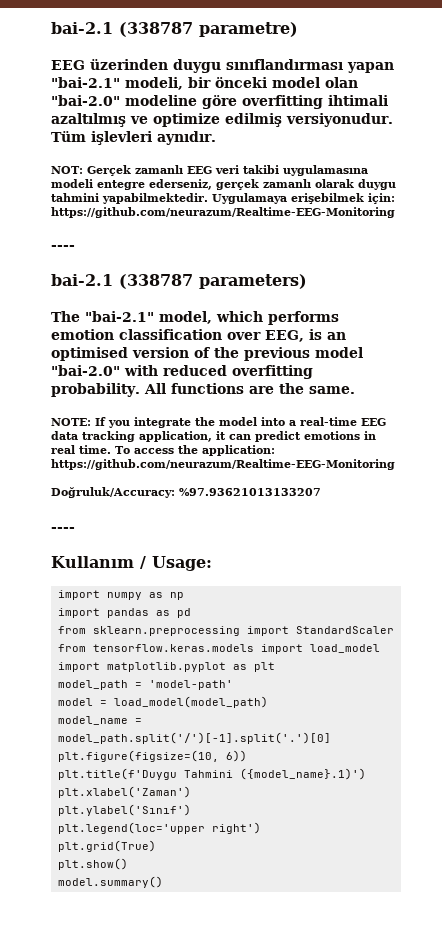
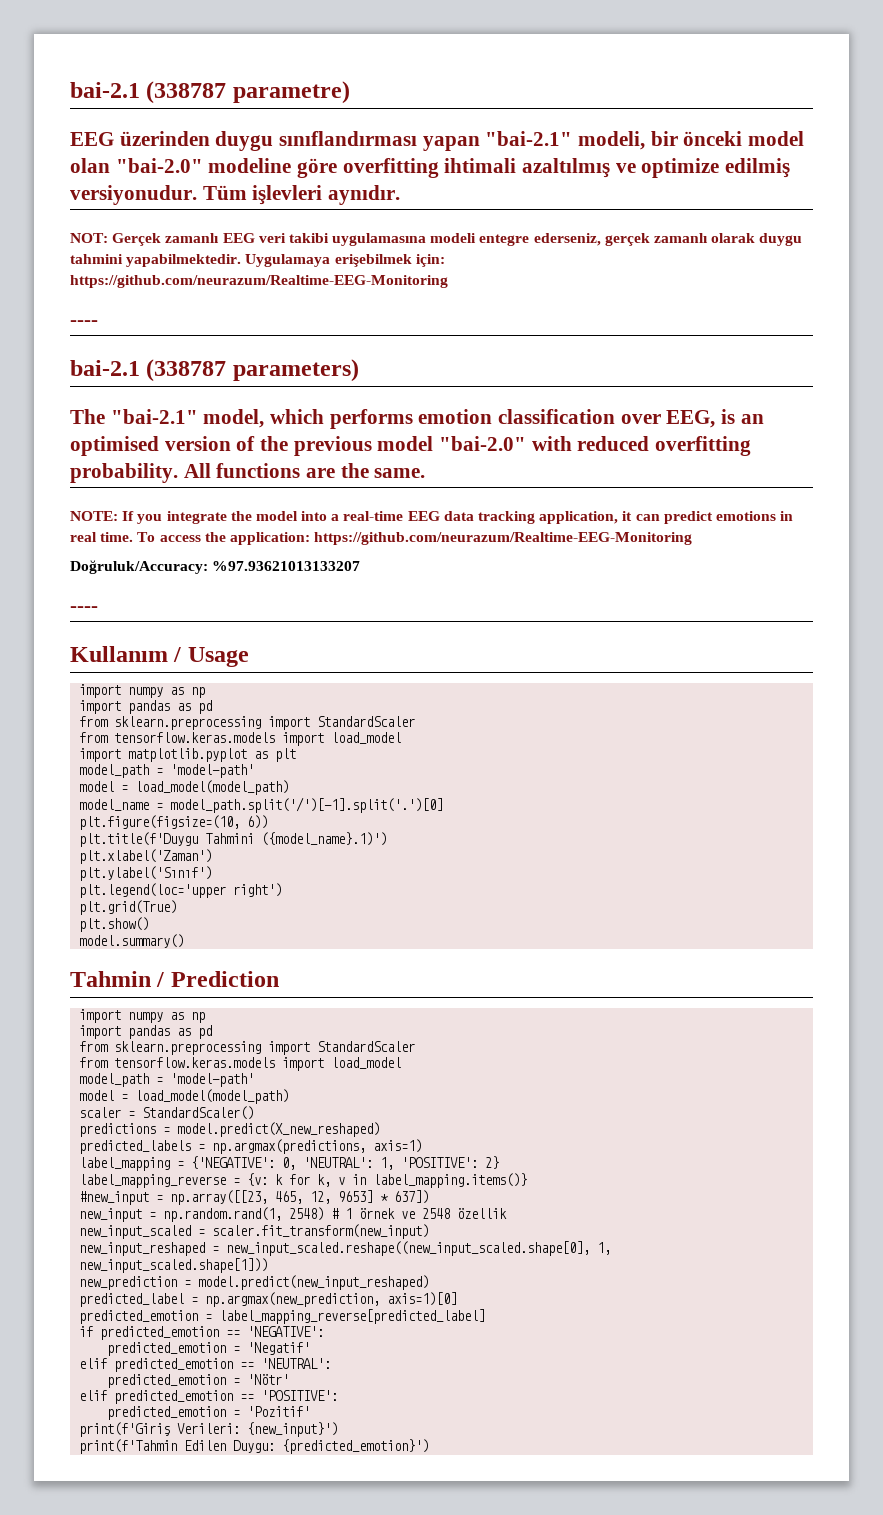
[152,556,212,571] Usage: -> [187,647,249,667] Usage
(163, 882) none -> [70,971,279,987] [79,1009,206,1023] [79,1025,213,1039] [79,1041,416,1055] [79,1057,402,1071] [79,1073,255,1087] [79,1089,290,1104] [79,1106,255,1120] [79,1122,381,1137] [79,1139,423,1154] [79,1156,500,1171] [79,1173,528,1188] [79,1190,430,1205] [79,1207,508,1222] [79,1224,430,1239] [79,1241,612,1256] [79,1258,269,1273] [79,1275,430,1290] [79,1292,458,1307] [79,1309,486,1324] [79,1326,325,1340] [107,1342,311,1356] [79,1358,332,1372] [107,1374,290,1388] [79,1390,339,1404] [107,1406,311,1420] [79,1422,339,1437] [79,1439,430,1454] // Tahmin / Prediction // import numpy as np // import pandas as pd // from sklearn.preprocessing import StandardScaler // from tensorflow.keras.models import load_model // model_path = 'model-path' // model = load_model(model_path) // scaler = StandardScaler() // predictions = model.predict(X_new_reshaped) // predicted_labels = np.argmax(predictions, axis=1) // label_mapping = {'NEGATIVE': 0, 'NEUTRAL': 1, 'POSITIVE': 2} // label_mapping_reverse = {v: k for k, v in label_mapping.items()} // #new_input = np.array([[23, 465, 12, 9653] * 637]) // new_input = np.random.rand(1, 2548) # 1 örnek ve 2548 özellik // new_input_scaled = scaler.fit_transform(new_input) // new_input_reshaped = new_input_scaled.reshape((new_input_scaled.shape[0], 1, new_input_scaled.shape[1])) // new_prediction = model.predict(new_input_reshaped) // predicted_label = np.argmax(new_prediction, axis=1)[0] // predicted_emotion = label_mapping_reverse[predicted_label] // if predicted_emotion == 'NEGATIVE': // predicted_emotion = 'Negatif' // elif predicted_emotion == 'NEUTRAL': // predicted_emotion = 'Nötr' // elif predicted_emotion == 'POSITIVE': // predicted_emotion = 'Pozitif' // print(f'Giriş Verileri: {new_input}') // print(f'Tahmin Edilen Duygu: {predicted_emotion}')

